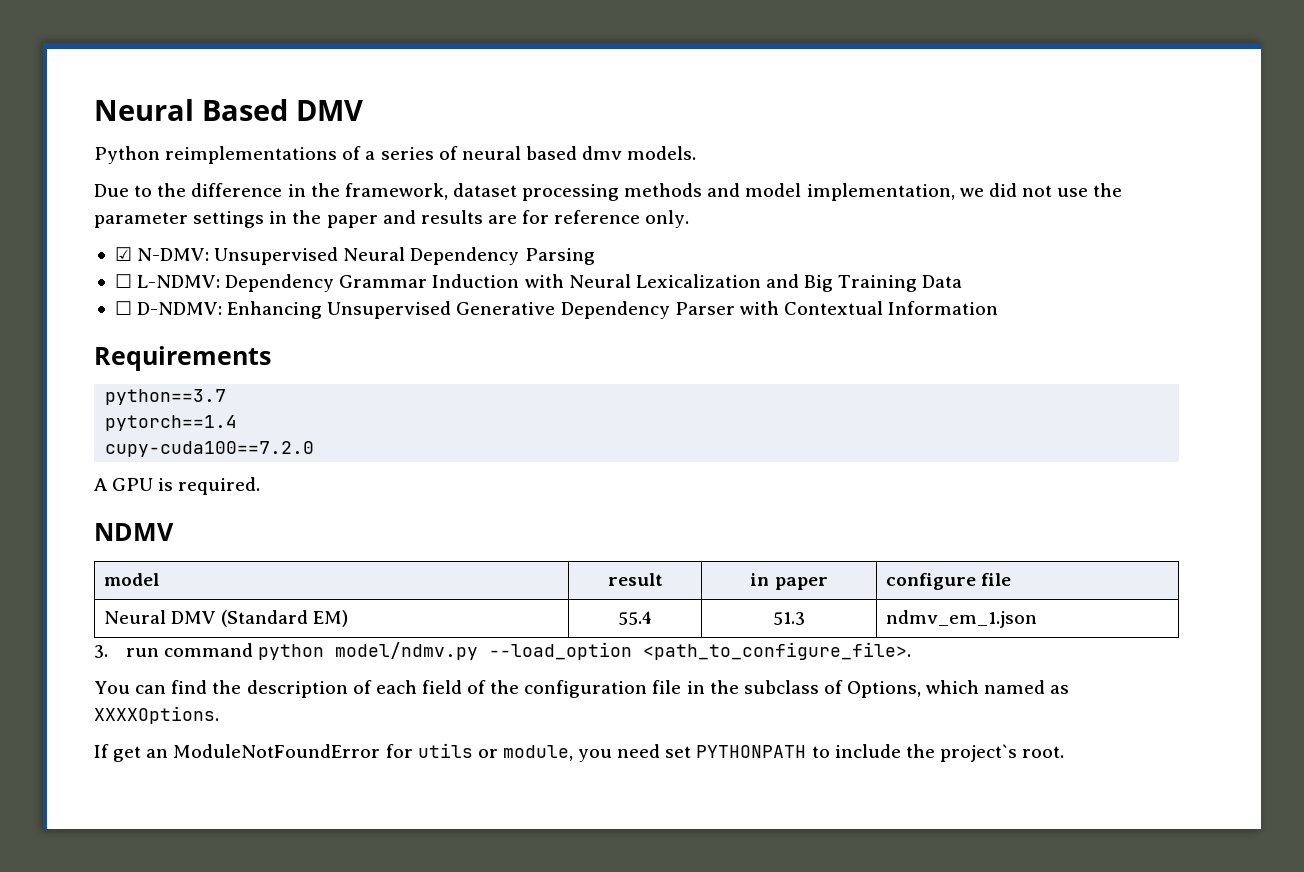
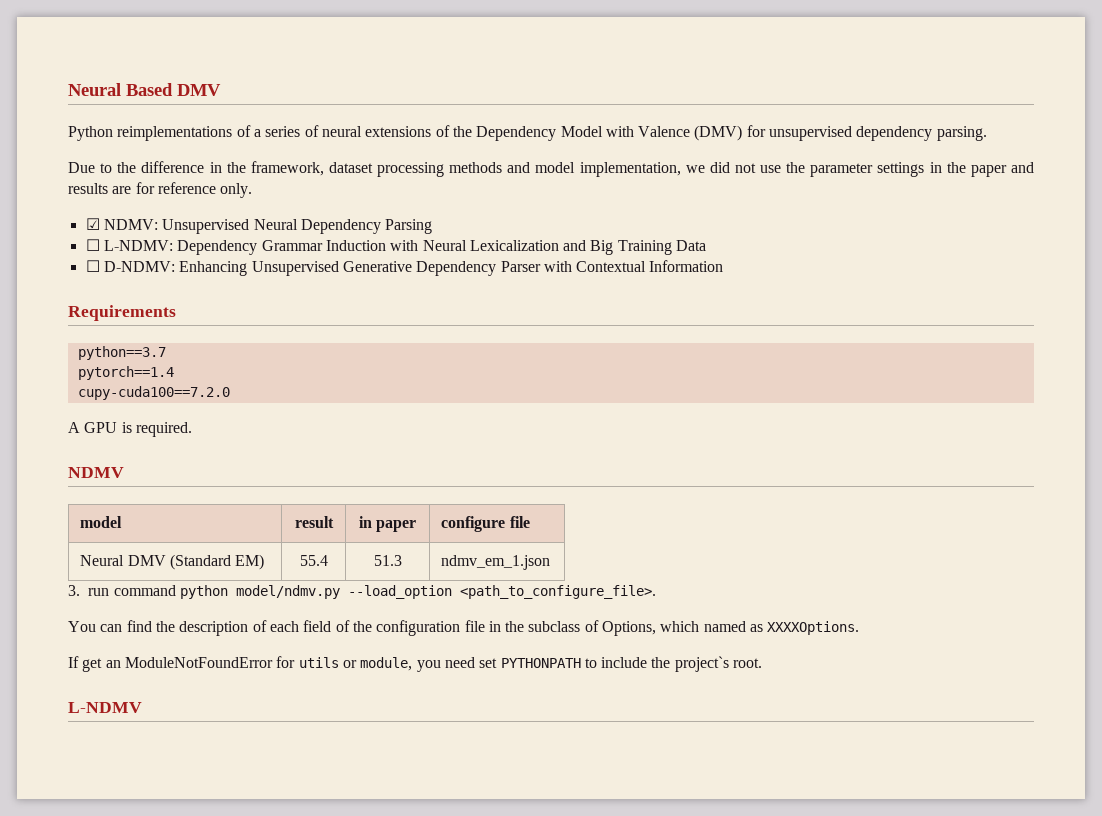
[525,146,697,160] based dmv models. -> [365,125,987,141] extensions of the Dependency Model with Valence (DMV) for unsupervised dependency parsing.
[137,248,210,261] N-DMV: -> [103,219,158,230] NDMV:
(1065, 752) none -> [68,702,142,713] // L-NDMV

